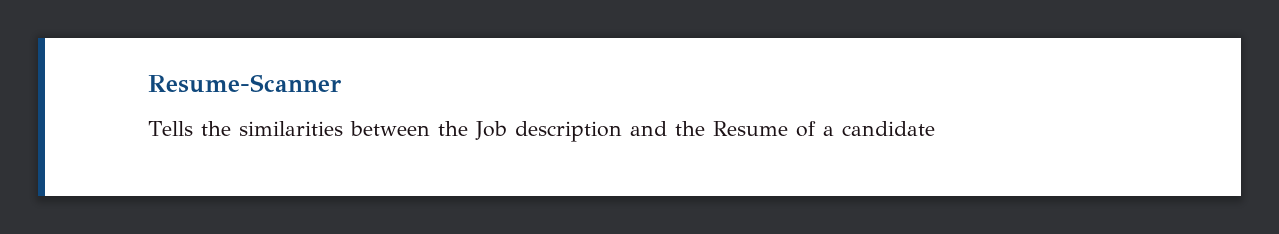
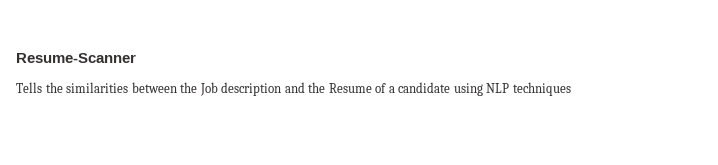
(935, 128) none -> [453,82,571,96] using NLP techniques

